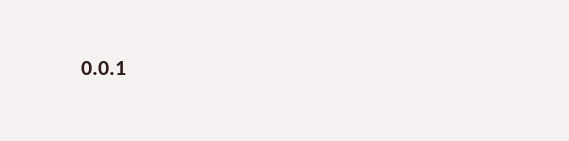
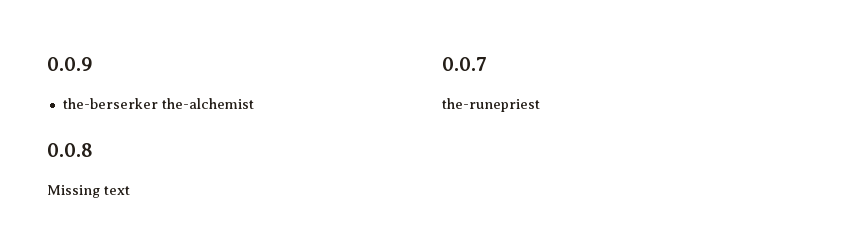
[81,61,126,75] 0.0.1 -> [47,57,93,71] [62,98,254,109] [47,143,93,157] [47,185,130,198] [442,57,487,71] [442,98,540,112] 0.0.9 // the-berserker the-alchemist // 0.0.8 // Missing text // 0.0.7 // the-runepriest

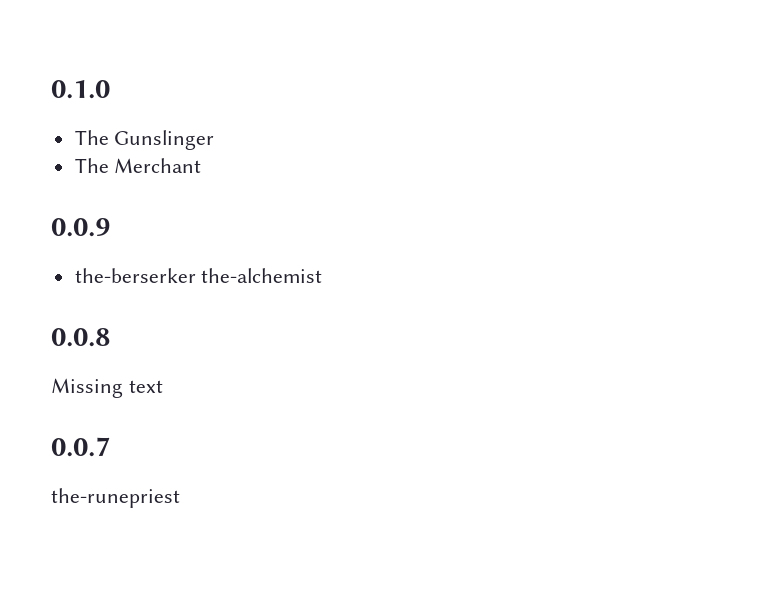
(47, 64) none -> [51,80,110,99] [74,130,215,150] [74,158,202,173] 0.1.0 // The Gunslinger // The Merchant //

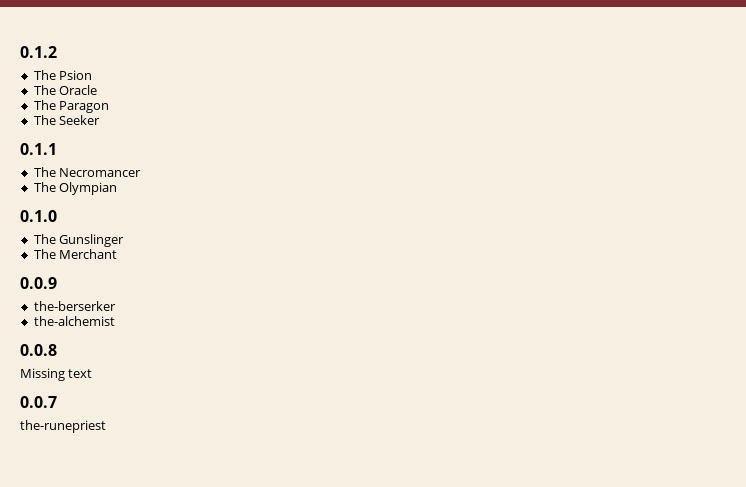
(51, 89) none -> [20,46,57,58] [33,70,93,80] [33,85,98,95] [33,100,110,113] [33,115,101,125] [20,143,57,155] [33,167,142,177] [33,182,118,195] 0.1.2 // The Psion // The Oracle // The Paragon // The Seeker // 0.1.1 // The Necromancer // The Olympian //
(196, 275) none -> (116, 306) //

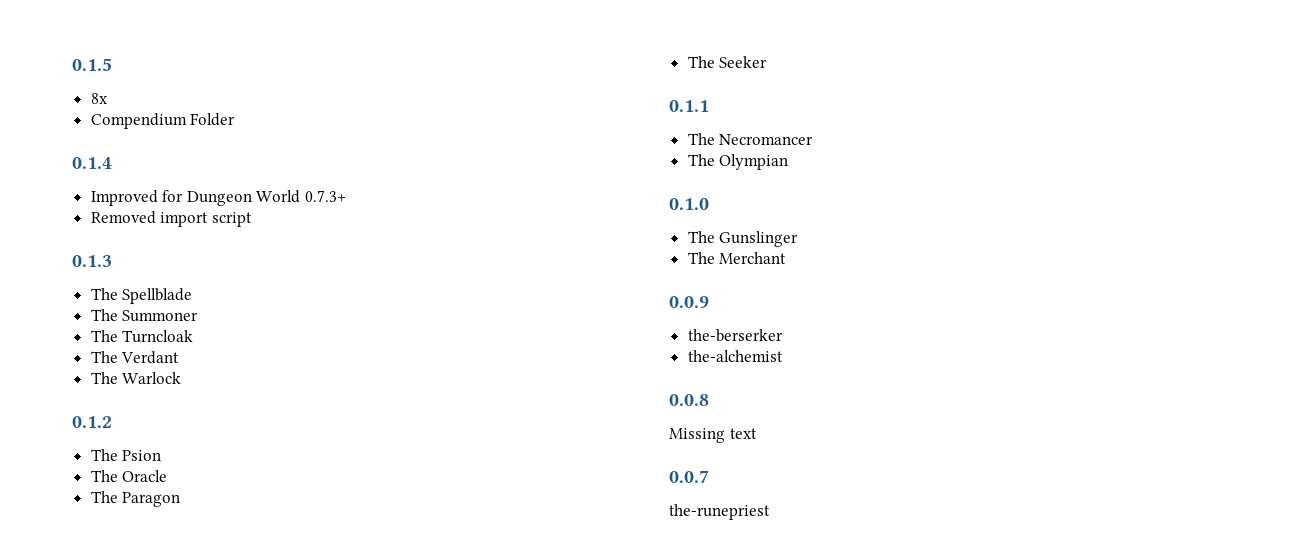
(20, 52) none -> [72,58,112,71] [90,93,108,104] [90,113,236,129] [72,157,112,169] [90,190,347,206] [90,211,252,227] [72,255,112,267] [90,288,193,304] [90,309,199,322] [90,330,194,343] [90,351,180,364] [90,372,182,384] 0.1.5 // 8x // Compendium Folder // 0.1.4 // Improved for Dungeon World 0.7.3+ // Removed import script // 0.1.3 // The Spellblade // The Summoner // The Turncloak // The Verdant // The Warlock //

